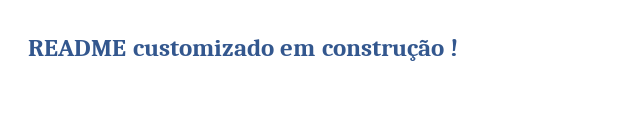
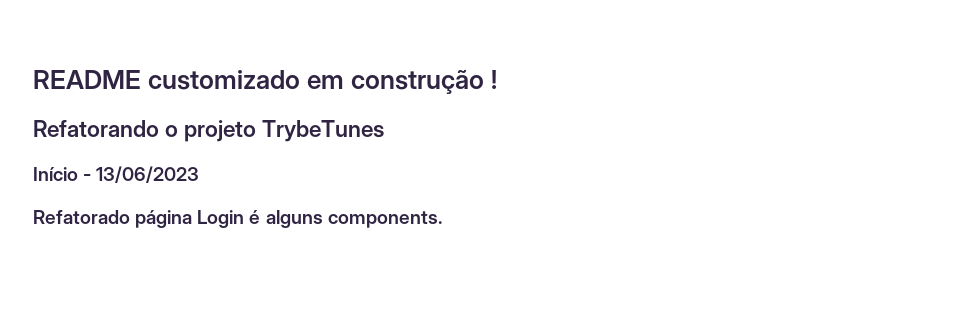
(459, 47) none -> [33,120,385,142] [33,166,200,183] [33,210,442,228] // Refatorando o projeto TrybeTunes // Início - 13/06/2023 // Refatorado página Login é alguns components.

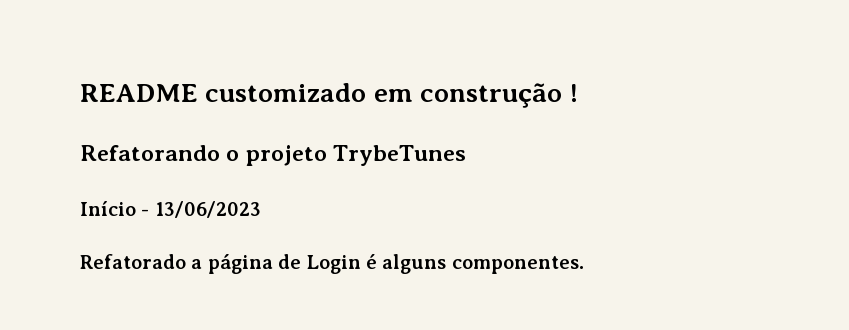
[135,210,193,228] página -> [191,254,302,274] a página de
[327,211,442,228] components. -> [451,256,584,274] componentes.

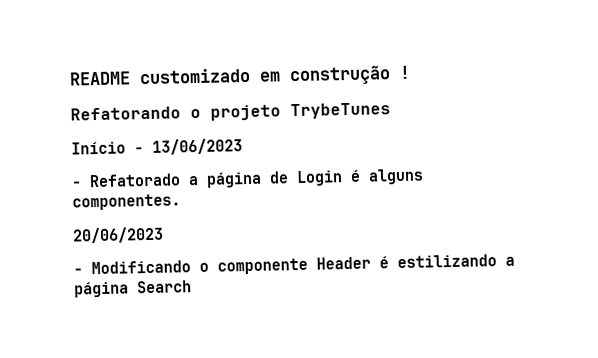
(261, 209) none -> [72,181,82,188] -
(584, 265) none -> [72,226,164,244] [73,254,515,275] [74,280,192,298] // 20/06/2023 // - Modificando o componente Header é estilizando a página Search

